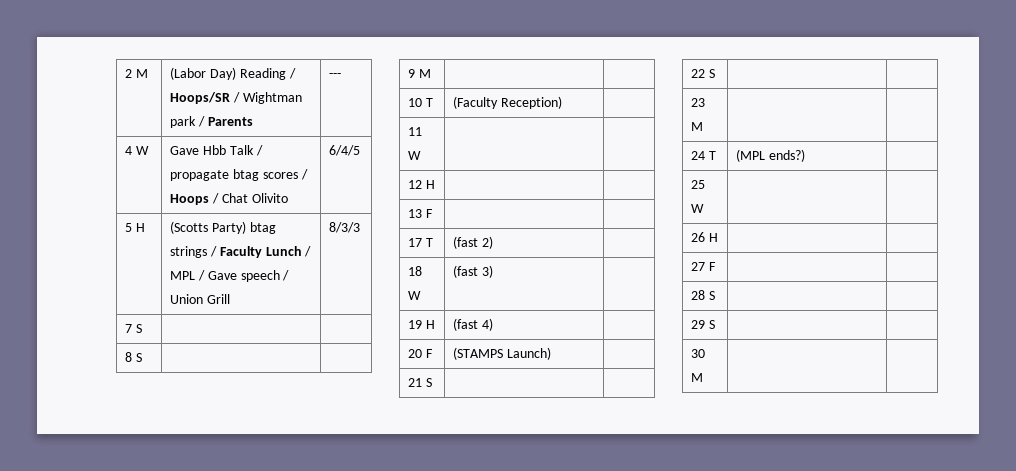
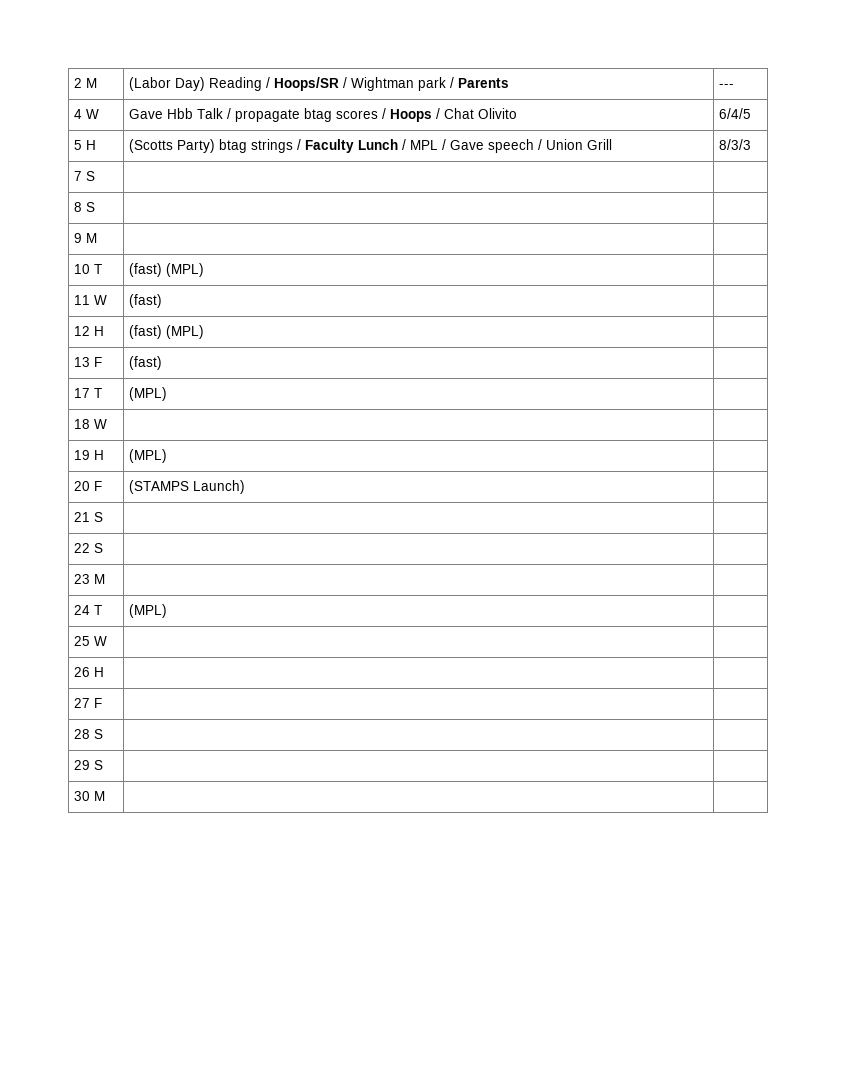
[453,96,563,109] (Faculty Reception) -> [129,263,205,277] (fast) (MPL)
(422, 155) none -> [129,294,163,308] (fast)
(436, 184) none -> [129,325,205,339] (fast) (MPL)
(434, 213) none -> [129,356,163,370] (fast)
[453,236,494,249] (fast 2) -> [129,387,168,401] (MPL)
[453,265,494,278] (fast 3) -> (108, 424) none
[453,318,494,331] (fast 4) -> [129,449,168,463] (MPL)
[736,149,806,162] (MPL ends?) -> [129,604,168,618] (MPL)

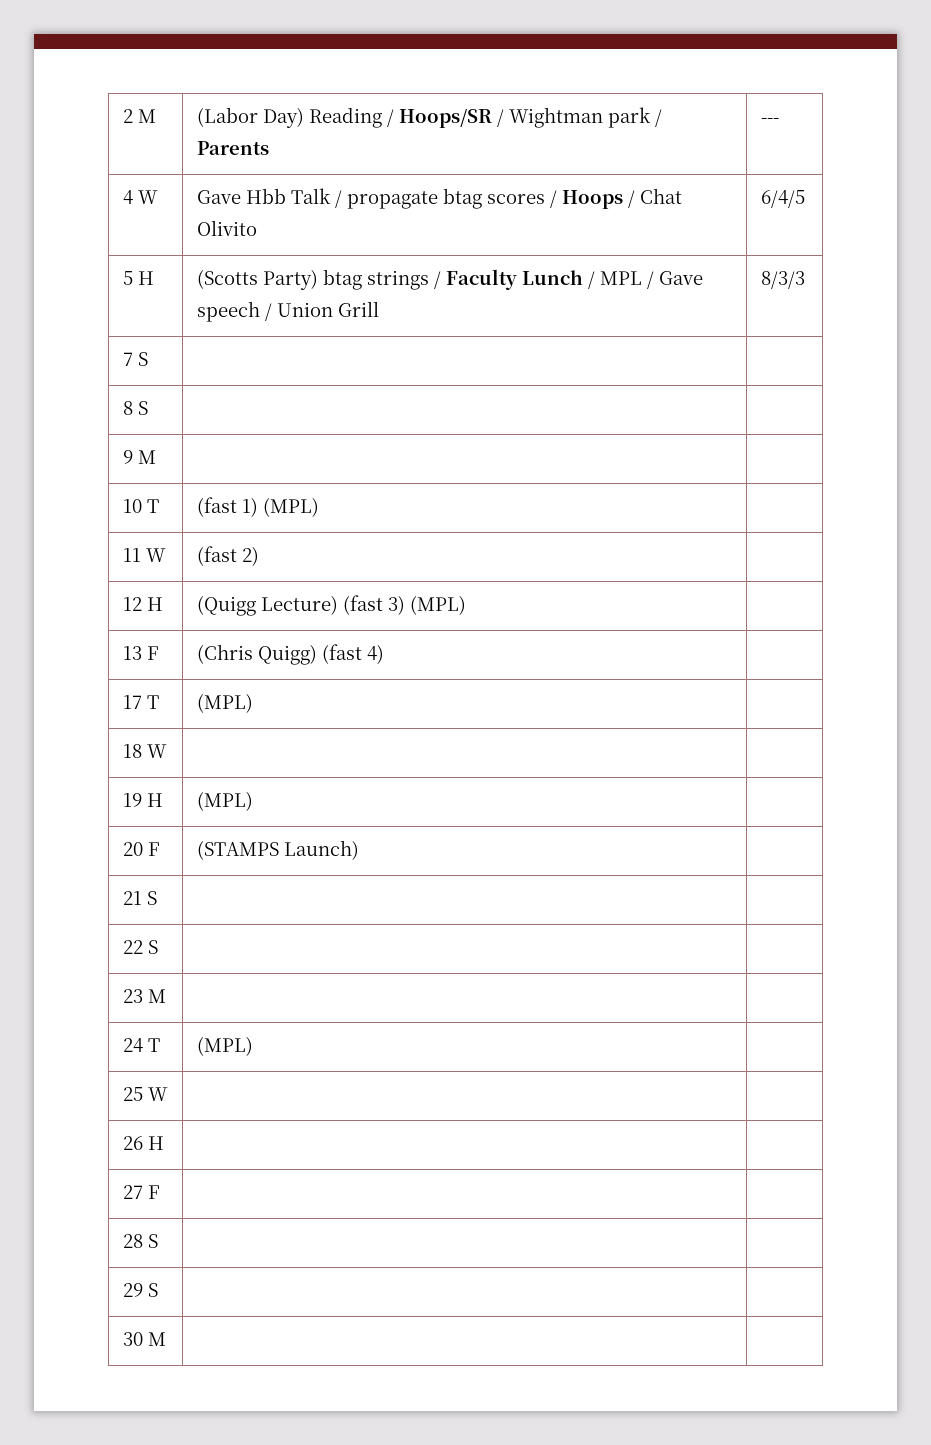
[129,263,163,277] (fast) -> [197,497,259,517] (fast 1)
[129,294,163,308] (fast) -> [197,546,260,566] (fast 2)
[129,325,163,339] (fast) -> [197,595,406,616] (Quigg Lecture) (fast 3)
[129,356,163,370] (fast) -> [197,644,385,665] (Chris Quigg) (fast 4)

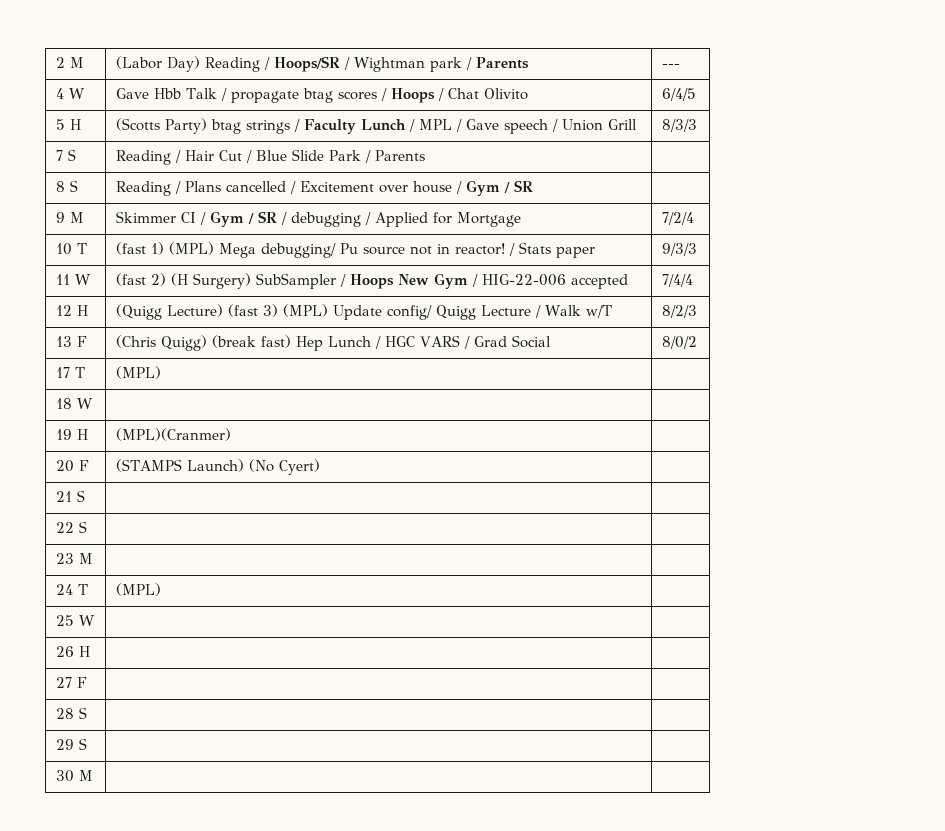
[123,401,149,415] [123,450,157,464] | // 8 S | | // 9 M | | -> [115,149,425,165] [55,180,78,192] [115,180,533,196] [55,212,84,223] [115,211,521,227] [661,212,694,225] Reading / Hair Cut / Blue Slide Park / Parents | // 8 S | Reading / Plans cancelled / Excitement over house / Gym / SR | // 9 M | Skimmer CI / Gym / SR / debugging / Applied for Mortgage | 7/2/4
[123,548,167,562] [197,546,260,566] | // 11 W | (fast 2) | -> [218,242,595,258] [661,243,697,256] [55,274,91,285] [115,273,628,289] [661,274,693,287] Mega debugging/ Pu source not in reactor! / Stats paper | 9/3/3 // 11 W | (fast 2) (H Surgery) SubSampler / Hoops New Gym / HIG-22-006 accepted | 7/4/4
[123,646,160,660] [197,644,385,665] | // 13 F | (Chris Quigg) (fast 4) | -> [332,305,612,320] [661,305,697,318] [55,336,87,347] [115,335,551,351] [661,336,697,349] Update config/ Quigg Lecture / Walk w/T | 8/2/3 // 13 F | (Chris Quigg) (break fast) Hep Lunch / HGC VARS / Grad Social | 8/0/2
[197,791,254,811] (MPL) -> [115,428,231,441] (MPL)(Cranmer)
(360, 850) none -> [248,459,320,475] (No Cyert)

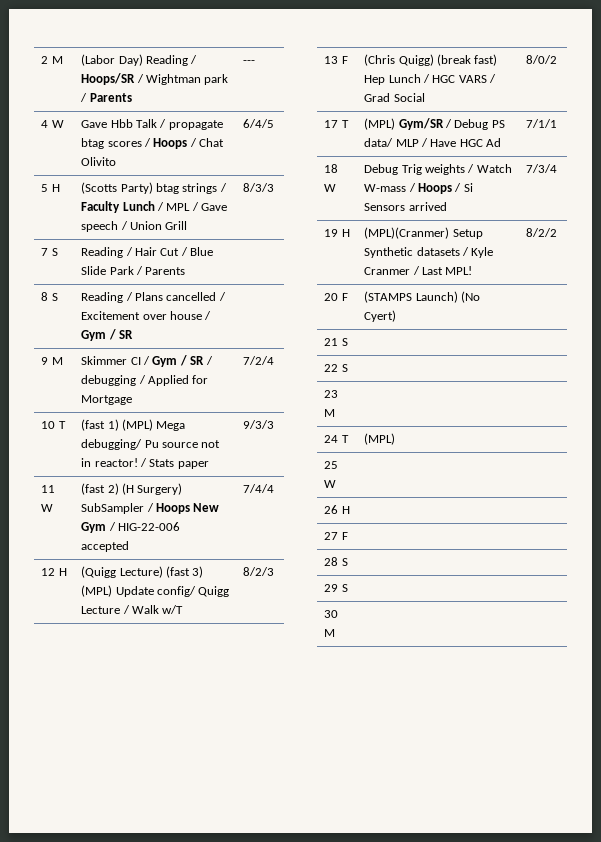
[55,398,93,409] [55,429,88,440] [115,428,231,441] | // 18 W | | // 19 H | (MPL)(Cranmer) | -> [398,118,505,130] [364,138,502,147] [526,119,558,128] [324,164,339,173] [324,184,337,192] [364,164,512,175] [364,183,473,194] [364,202,447,211] [526,164,558,173] [324,229,350,237] [364,227,483,239] [364,247,494,258] [364,266,473,275] [526,228,558,237] Gym/SR / Debug PS data/ MLP / Have HGC Ad | 7/1/1 // 18 W | Debug Trig weights / Watch W-mass / Hoops / Si Sensors arrived | 7/3/4 // 19 H | (MPL)(Cranmer) Setup Synthetic datasets / Kyle Cranmer / Last MPL! | 8/2/2

